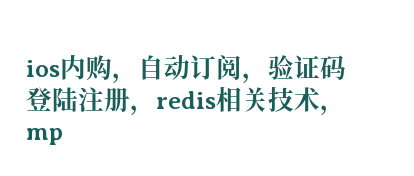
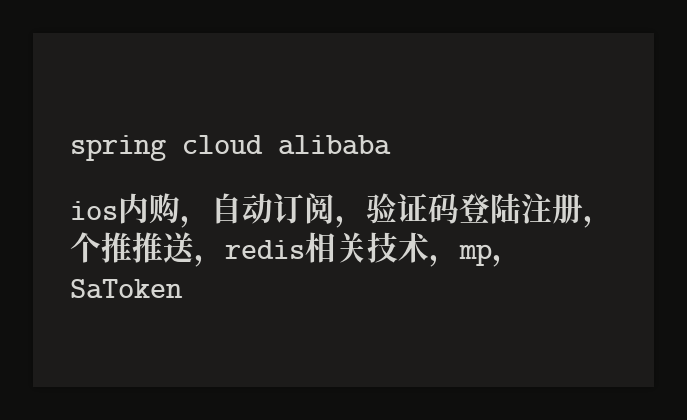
(26, 68) none -> [70,135,391,161] spring cloud alibaba //
(156, 110) none -> [70,232,225,267] 个推推送，
(63, 136) none -> [492,255,523,267] [70,279,183,299] ，SaToken

